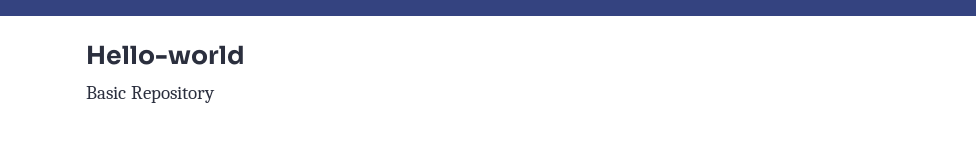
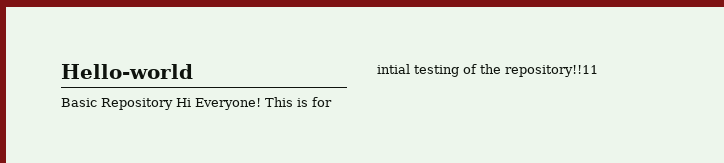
(216, 94) none -> [176,97,332,110] [377,64,598,77] Hi Everyone! This is for intial testing of the repository!!11

